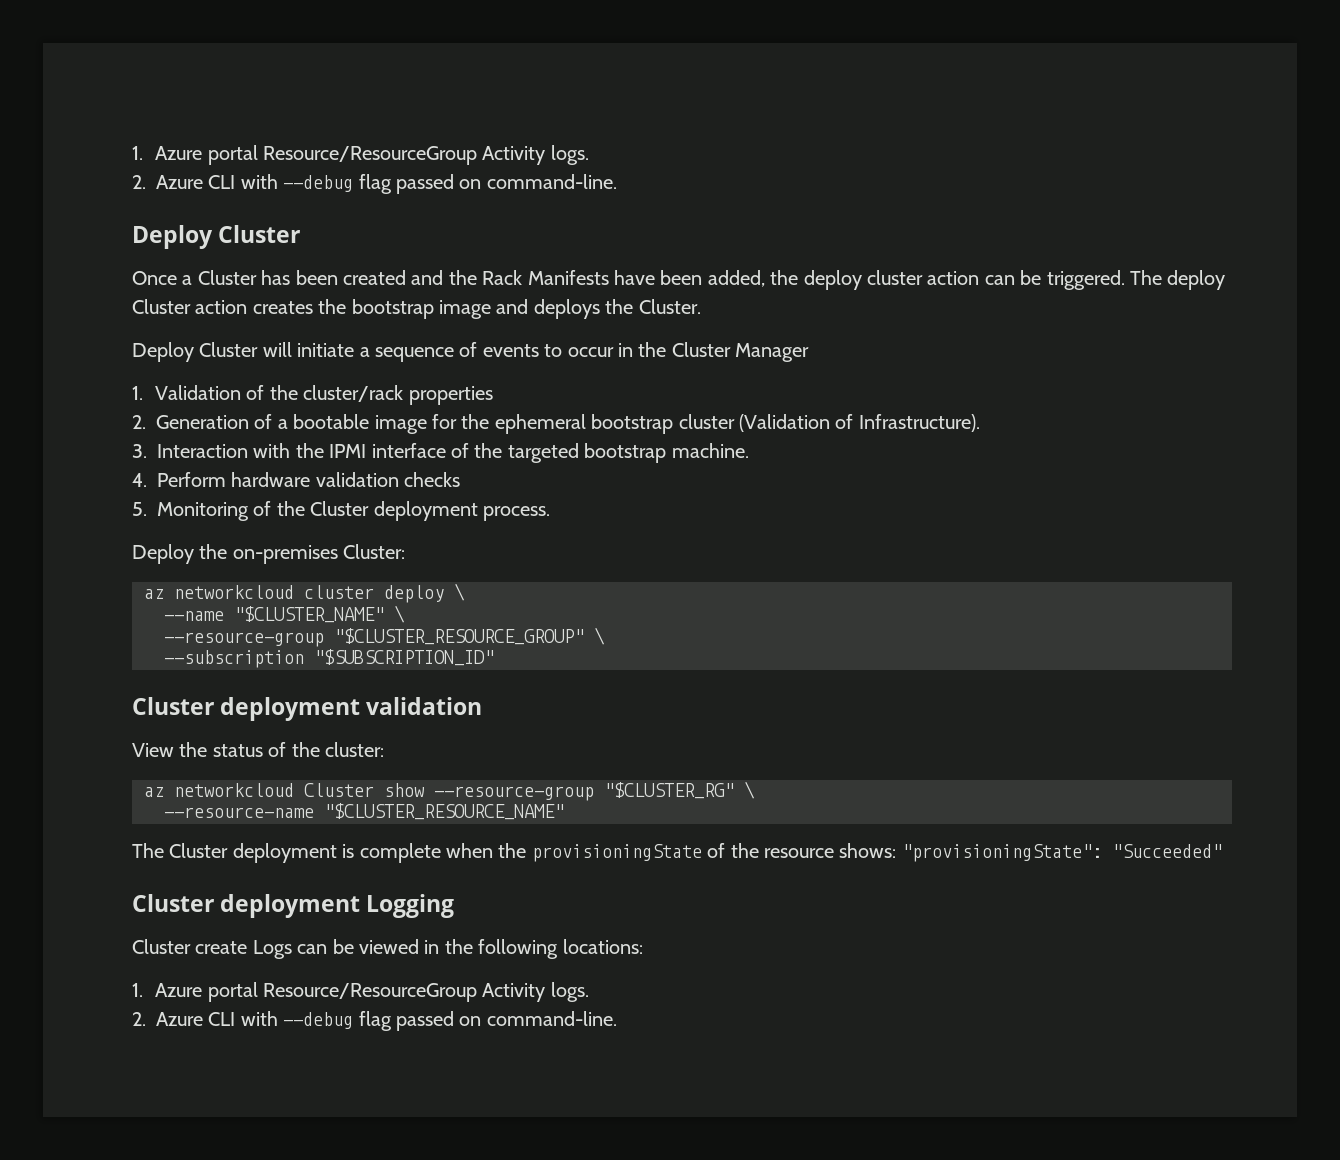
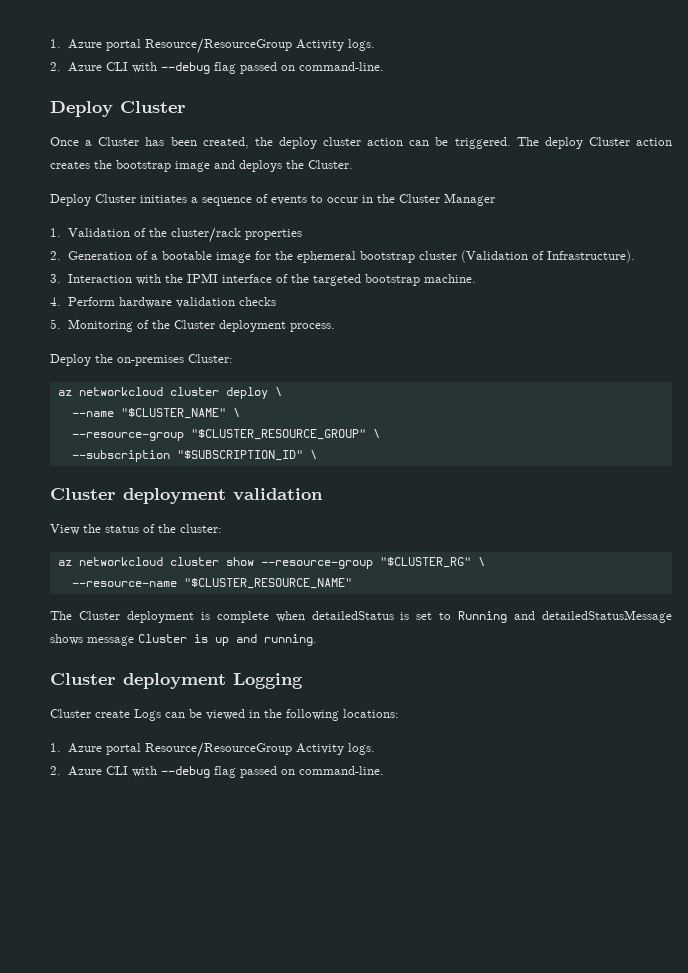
[343,270,765,287] created and the Rack Manifests have been added, -> [202,137,249,149] created,
[262,342,355,357] will initiate -> [140,195,187,203] initiates
(494, 657) none -> [309,450,317,459] \
[304,783,374,797] Cluster -> [169,557,219,566] cluster
[498,843,1222,862] the provisioningState of the resource shows: "provisioningState": "Succeeded" -> [311,610,672,623] [50,634,317,646] detailedStatus is set to Running and detailedStatusMessage shows message Cluster is up and running.

